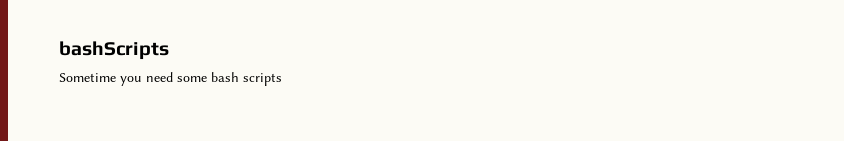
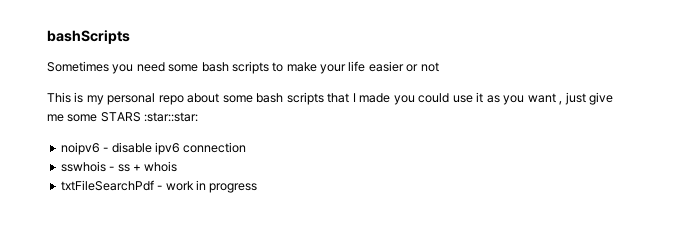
[59,73,116,82] Sometime -> [47,61,109,72] Sometimes
(282, 79) none -> [272,61,439,74] [47,92,614,105] [47,112,199,122] [60,142,247,155] [60,161,178,172] [60,180,258,193] to make your life easier or not // This is my personal repo about some bash scripts that I made you could use it as you want , just give me some STARS :star::star: // noipv6 - disable ipv6 connection // sswhois - ss + whois // txtFileSearchPdf - work in progress

